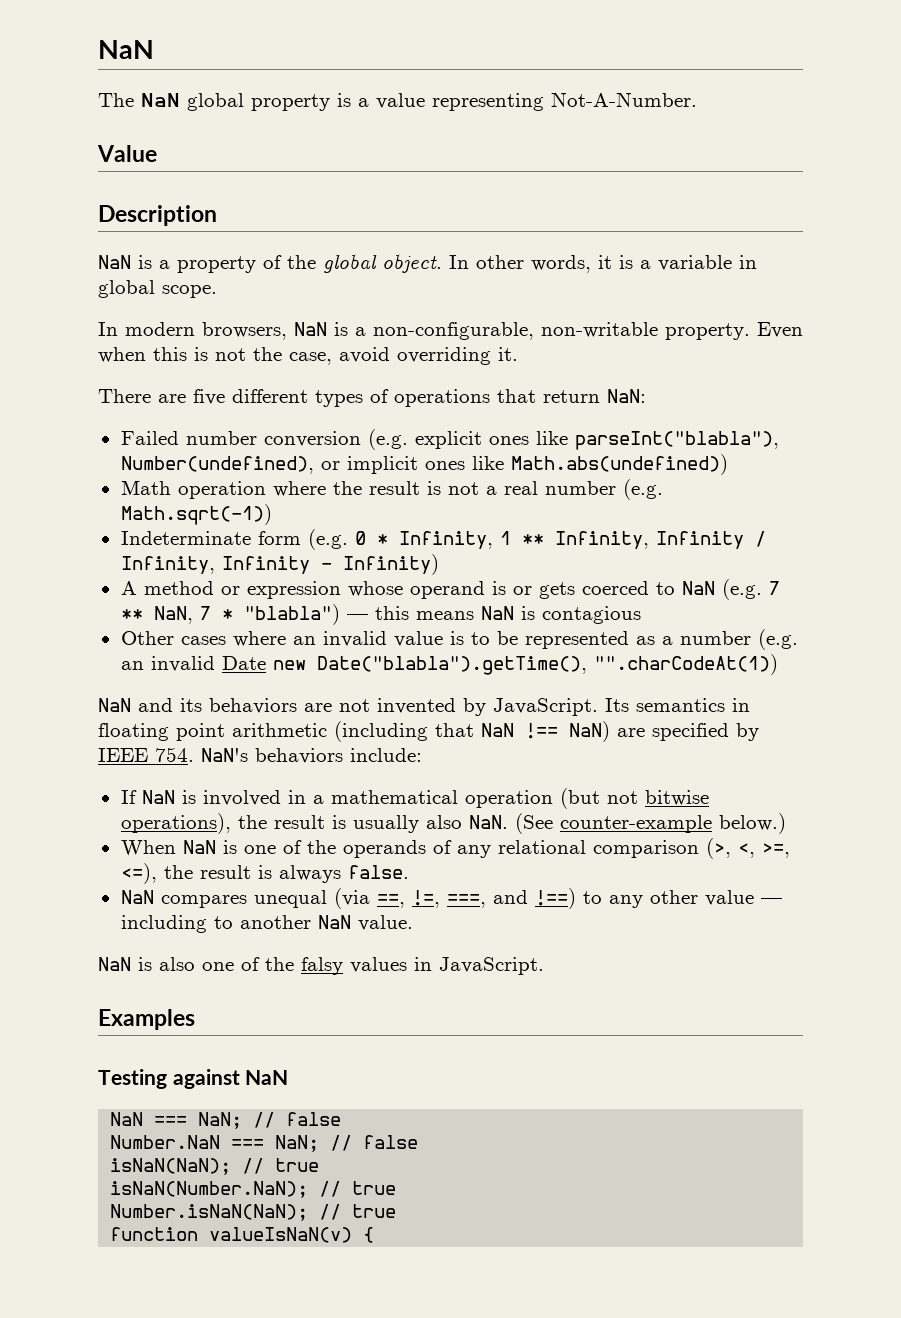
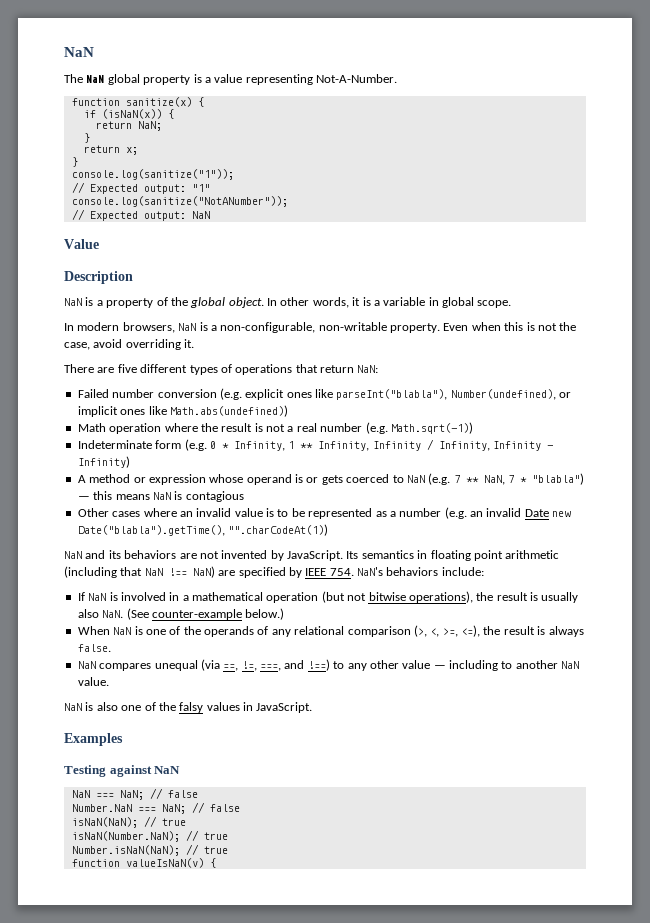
(697, 99) none -> [71,97,204,107] [83,109,174,119] [95,121,162,131] [83,133,90,143] [83,145,138,155] [71,157,78,167] [71,169,234,180] [71,182,210,194] [71,196,288,207] [71,209,210,221] // function sanitize(x) { // if (isNaN(x)) { // return NaN; // } // return x; // } // console.log(sanitize("1")); // // Expected output: "1" // console.log(sanitize("NotANumber")); // // Expected output: NaN

